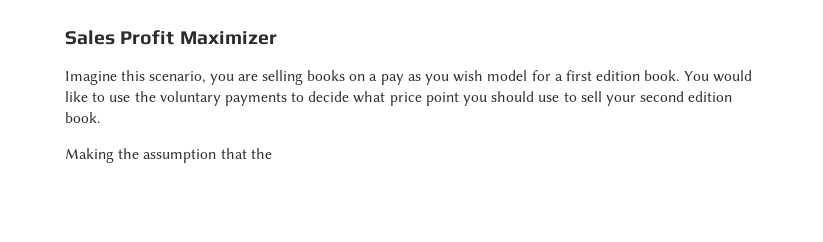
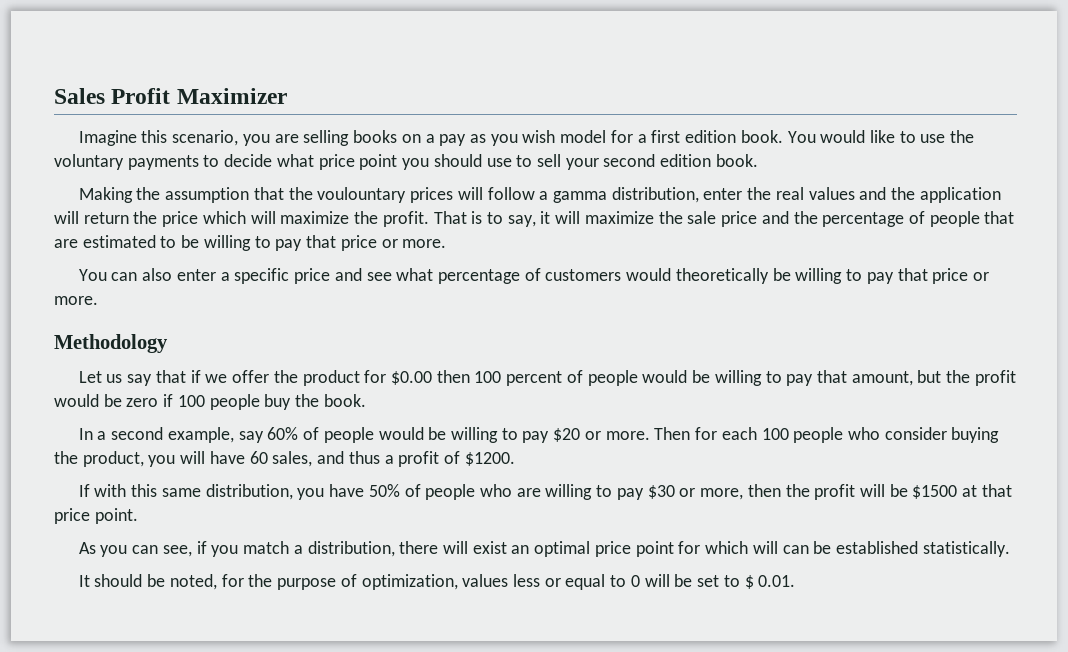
(272, 153) none -> [317,187,1001,203] [54,211,1015,227] [54,235,447,251] [78,268,989,284] [54,296,98,305] [54,334,168,353] [78,370,1016,386] [54,394,366,410] [78,427,1000,443] [54,451,515,467] [78,484,1012,500] [54,508,138,524] [78,541,1010,557] [78,574,796,590] voulountary prices will follow a gamma distribution, enter the real values and the application will return the price which will maximize the profit. That is to say, it will maximize the sale price and the percentage of people that are estimated to be willing to pay that price or more. // You can also enter a specific price and see what percentage of customers would theoretically be willing to pay that price or more. // Methodology // Let us say that if we offer the product for $0.00 then 100 percent of people would be willing to pay that amount, but the profit would be zero if 100 people buy the book. // In a second example, say 60% of people would be willing to pay $20 or more. Then for each 100 people who consider buying the product, you will have 60 sales, and thus a profit of $1200. // If with this same distribution, you have 50% of people who are willing to pay $30 or more, then the profit will be $1500 at that price point. // As you can see, if you match a distribution, there will exist an optimal price point for which will can be established statistically. // It should be noted, for the purpose of optimization, values less or equal to 0 will be set to $ 0.01.

